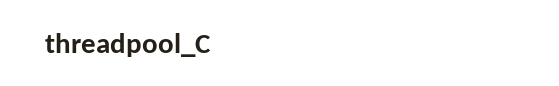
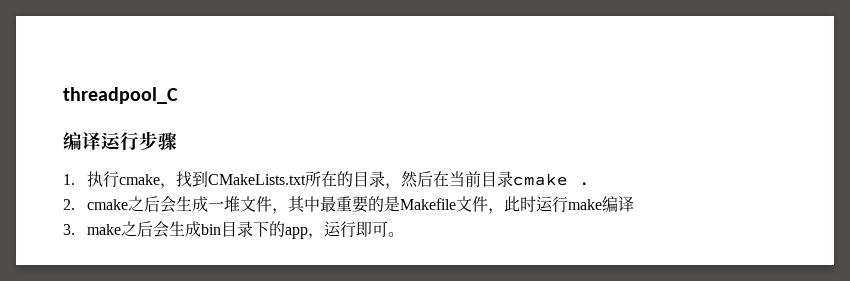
(211, 45) none -> [63,131,177,151] [63,171,590,189] [63,196,634,214] [63,221,404,239] // 编译运行步骤 // 1.执行cmake，找到CMakeLists.txt所在的目录，然后在当前目录cmake . // 2. cmake之后会生成一堆文件，其中最重要的是Makefile文件，此时运行make编译 // 3. make之后会生成bin目录下的app，运行即可。

